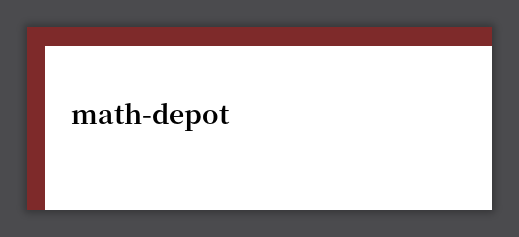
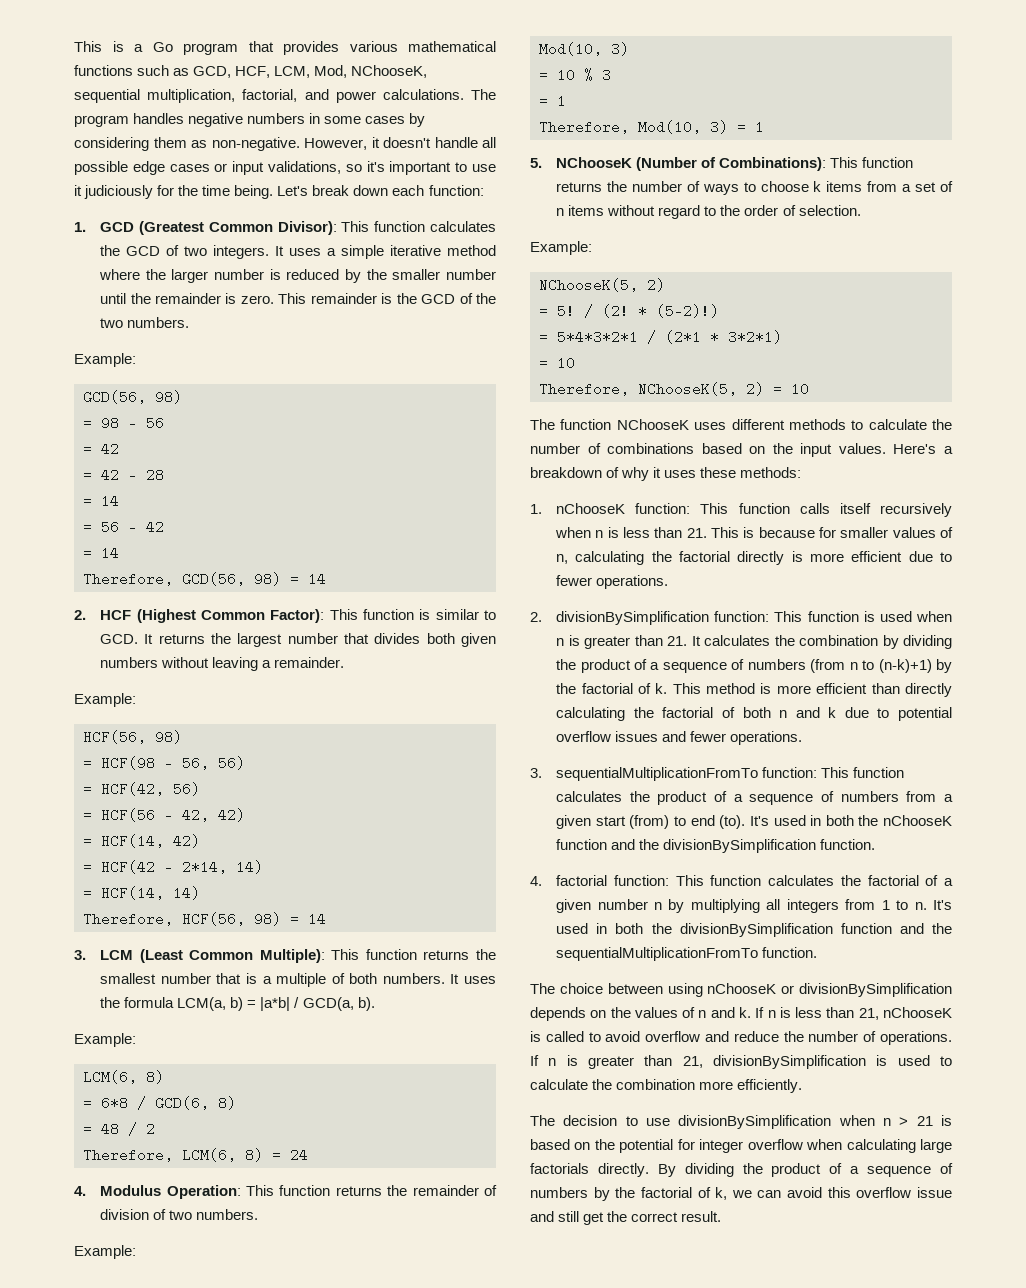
[71,102,230,131] math-depot -> [74,41,496,55] [74,65,428,78] [74,89,497,103] [74,113,426,127] [74,137,496,151] [74,161,497,175] [74,185,484,199] [74,221,496,235] [100,245,496,259] [99,269,497,283] [100,293,496,304] [100,317,190,328] [74,353,136,367] [83,390,182,404] [83,416,164,430] [83,442,119,456] [83,468,164,482] [83,494,119,508] [83,520,164,534] [83,546,119,560] [83,572,326,586] [74,609,497,623] [100,633,496,647] [100,657,345,671] [74,693,136,707] [83,730,182,744] [83,756,245,770] [83,782,200,796] [83,808,245,822] [83,834,200,848] [83,860,263,874] [83,886,200,900] [83,912,326,926] [74,949,496,963] [100,973,497,987] [100,997,375,1011] [74,1033,136,1047] [83,1070,164,1084] [83,1096,236,1110] [83,1122,155,1136] [83,1148,308,1162] [74,1185,498,1199] [100,1209,259,1220] [74,1245,136,1259] [539,42,629,56] [539,68,611,82] [539,94,566,108] [539,120,764,134] [530,157,914,171] [556,181,953,195] [556,205,861,219] [530,241,592,255] [539,278,665,292] [539,304,719,318] [539,330,782,344] [539,356,575,370] [539,382,809,396] [530,419,952,430] [530,443,953,457] [530,467,802,481] [530,503,953,517] [555,527,953,538] [556,551,952,565] [556,575,669,589] [530,611,952,625] [556,635,952,649] [556,659,952,673] [556,683,952,697] [556,707,952,721] [556,731,803,745] [530,767,905,781] [556,791,954,805] [556,815,952,829] [556,839,876,853] [530,875,954,886] [556,899,952,913] [556,923,952,937] [556,947,818,961] [530,983,952,997] [530,1007,952,1021] [530,1031,952,1045] [530,1055,952,1069] [530,1079,803,1093] [530,1115,952,1129] [530,1139,952,1153] [530,1163,954,1177] [530,1187,952,1201] [530,1211,722,1225] This is a Go program that provides various mathematical functions such as GCD, HCF, LCM, Mod, NChooseK, sequential multiplication, factorial, and power calculations. The program handles negative numbers in some cases by considering them as non-negative. However, it doesn't handle all possible edge cases or input validations, so it's important to use it judiciously for the time being. Let's break down each function: // 1. GCD (Greatest Common Divisor): This function calculates the GCD of two integers. It uses a simple iterative method where the larger number is reduced by the smaller number until the remainder is zero. This remainder is the GCD of the two numbers. // Example: // GCD(56, 98) // = 98 - 56 // = 42 // = 42 - 28 // = 14 // = 56 - 42 // = 14 // Therefore, GCD(56, 98) = 14 // 2. HCF (Highest Common Factor): This function is similar to GCD. It returns the largest number that divides both given numbers without leaving a remainder. // Example: // HCF(56, 98) // = HCF(98 - 56, 56) // = HCF(42, 56) // = HCF(56 - 42, 42) // = HCF(14, 42) // = HCF(42 - 2*14, 14) // = HCF(14, 14) // Therefore, HCF(56, 98) = 14 // 3. LCM (Least Common Multiple): This function returns the smallest number that is a multiple of both numbers. It uses the formula LCM(a, b) = |a*b| / GCD(a, b). // Example: // LCM(6, 8) // = 6*8 / GCD(6, 8) // = 48 / 2 // Therefore, LCM(6, 8) = 24 // 4. Modulus Operation: This function returns the remainder of division of two numbers. // Example: // Mod(10, 3) // = 10 % 3 // = 1 // Therefore, Mod(10, 3) = 1 // 5. NChooseK (Number of Combinations): This function returns the number of ways to choose k items from a set of n items without regard to the order of selection. // Example: // NChooseK(5, 2) // = 5! / (2! * (5-2)!) // = 5*4*3*2*1 / (2*1 * 3*2*1) // = 10 // Therefore, NChooseK(5, 2) = 10 // The function NChooseK uses different methods to calculate the number of combinations based on the input values. Here's a breakdown of why it uses these methods: // 1. nChooseK function: This function calls itself recursively when n is less than 21. This is because for smaller values of n, calculating the factorial directly is more efficient due to fewer operations. // 2. divisionBySimplification function: This function is used when n is greater than 21. It calculates the combination by dividing the product of a sequence of numbers (from n to (n-k)+1) by the factorial of k. This method is more efficient than directly calculating the factorial of both n and k due to potential overflow issues and fewer operations. // 3. sequentialMultiplicationFromTo function: This function calculates the product of a sequence of numbers from a given start (from) to end (to). It's used in both the nChooseK function and the divisionBySimplification function. // 4. factorial function: This function calculates the factorial of a given number n by multiplying all integers from 1 to n. It's used in both the divisionBySimplification function and the sequentialMultiplicationFromTo function. // The choice between using nChooseK or divisionBySimplification depends on the values of n and k. If n is less than 21, nChooseK is called to avoid overflow and reduce the number of operations. If n is greater than 21, divisionBySimplification is used to calculate the combination more efficiently. // The decision to use divisionBySimplification when n > 21 is based on the potential for integer overflow when calculating large factorials directly. By dividing the product of a sequence of numbers by the factorial of k, we can avoid this overflow issue and still get the correct result.

